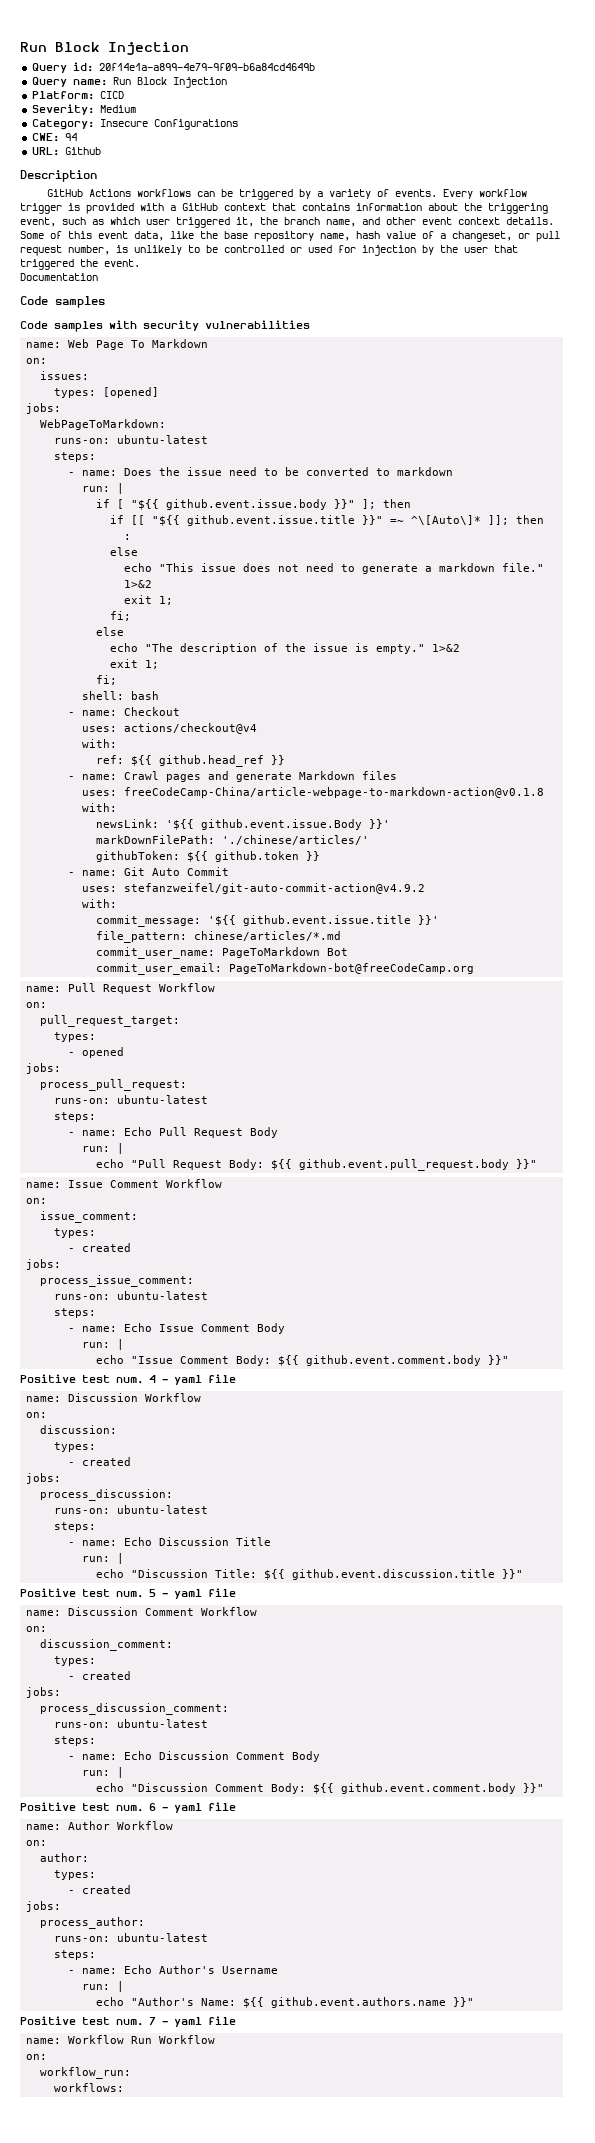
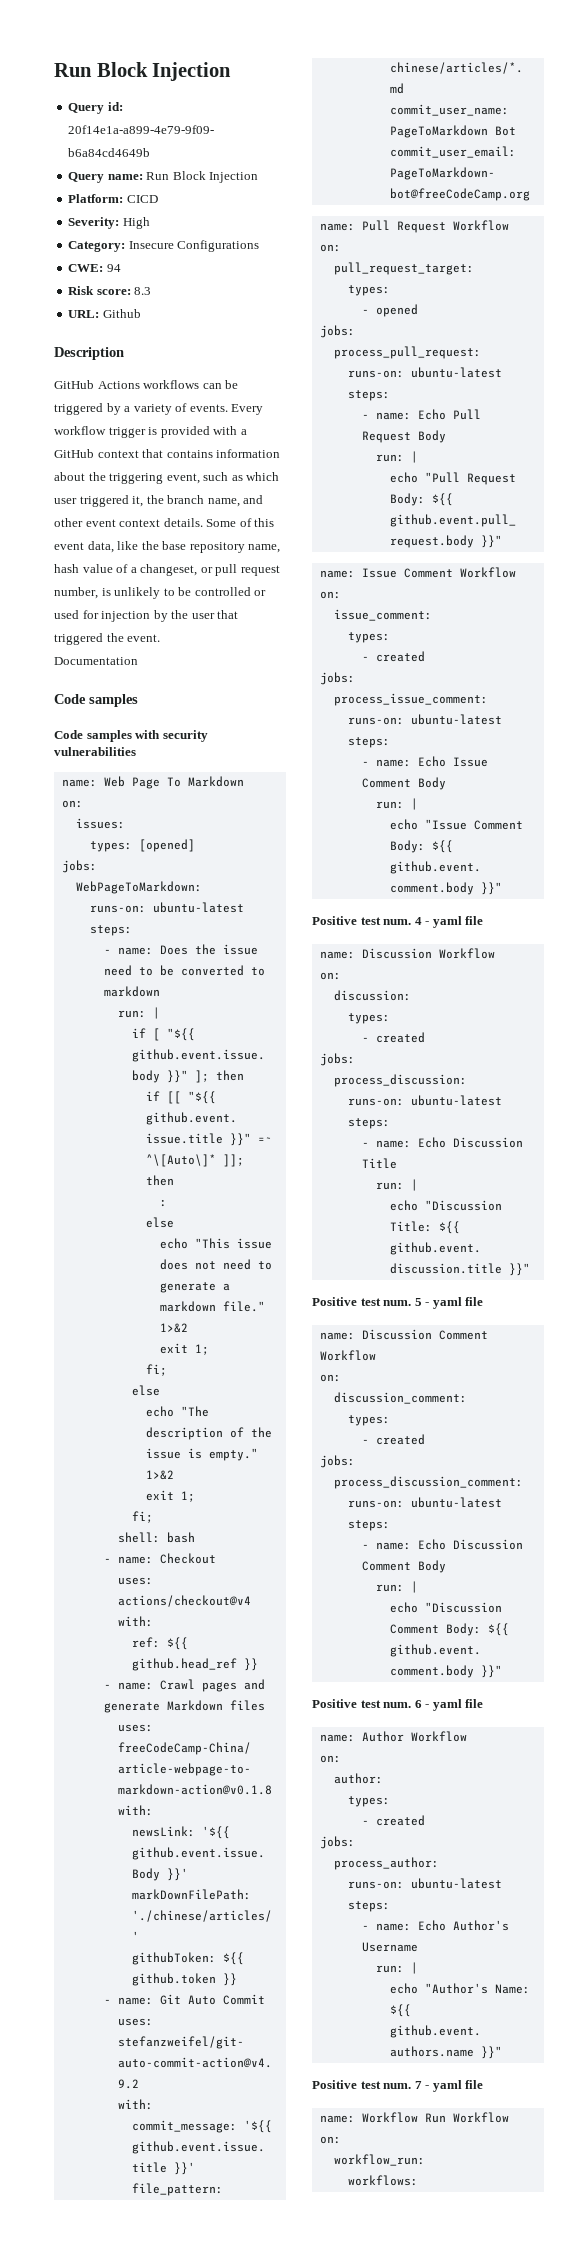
[99,105,136,113] Medium -> [122,217,150,229] High
(77, 137) none -> [68,286,152,295] // Risk score: 8.3

